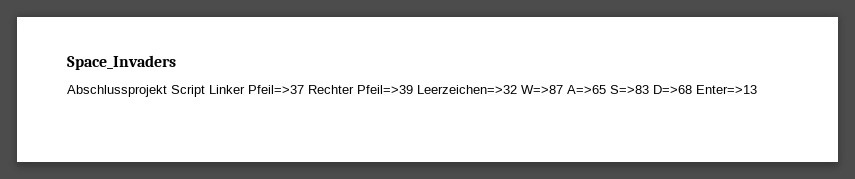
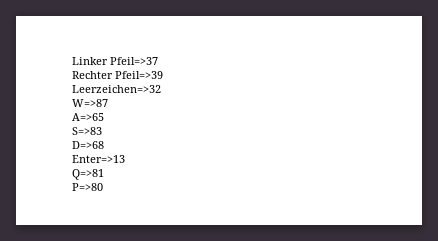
[67,55,176,70] [67,85,205,97] Space_Invaders // Abschlussprojekt Script -> (72, 61) none
(304, 89) none -> (158, 61) //
(413, 89) none -> (163, 75) //
(517, 89) none -> (161, 89) //
(563, 89) none -> (108, 103) //
(606, 89) none -> (104, 117) //
(649, 89) none -> (102, 131) //
(692, 89) none -> (104, 145) //
(757, 89) none -> [72,169,104,180] [72,183,103,191] // Q=>81 // P=>80

